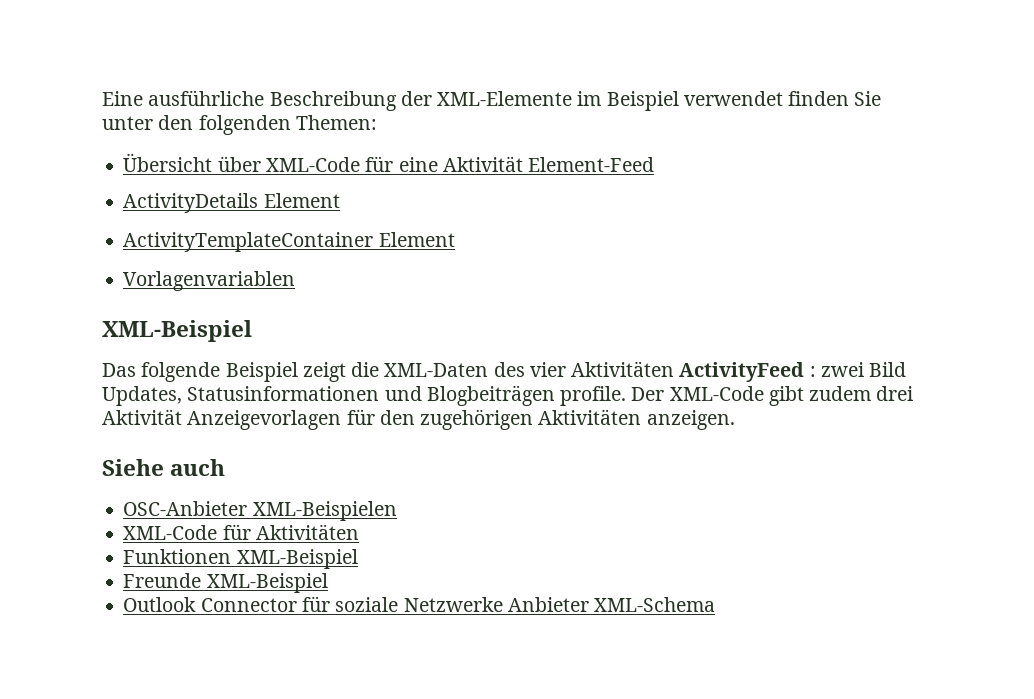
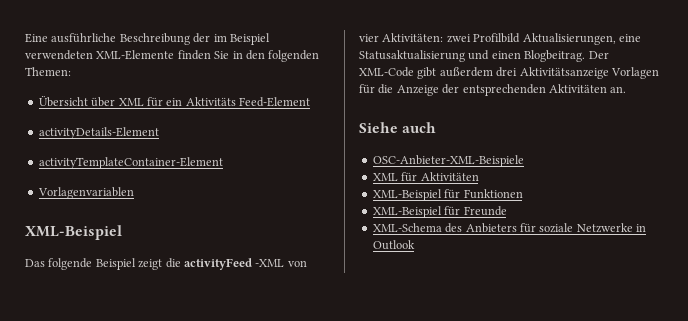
[437,91,573,106] XML-Elemente -> (211, 38) none
[683,91,783,106] verwendet -> [25,50,175,60] verwendeten XML-Elemente
[102,116,153,130] unter -> [232,51,243,59] in
[265,156,655,172] [123,193,340,213] [123,232,455,252] XML-Code für eine Aktivität Element-Feed // ActivityDetails Element // ActivityTemplateContainer Element -> [118,97,310,107] [38,127,159,139] [38,157,223,169] XML für ein Aktivitäts Feed-Element // activityDetails-Element // activityTemplateContainer-Element
[384,361,907,382] [102,385,914,406] [102,409,735,430] XML-Daten des vier Aktivitäten ActivityFeed : zwei Bild Updates, Statusinformationen und Blogbeiträgen profile. Der XML-Code gibt zudem drei Aktivität Anzeigevorlagen für den zugehörigen Aktivitäten anzeigen. -> [183,258,307,270] [359,33,641,45] [359,50,609,62] [359,67,659,79] [359,84,627,96] activityFeed -XML von vier Aktivitäten: zwei Profilbild Aktualisierungen, eine Statusaktualisierung und einen Blogbeitrag. Der XML-Code gibt außerdem drei Aktivitätsanzeige Vorlagen für die Anzeige der entsprechenden Aktivitäten an.
[123,501,397,521] [123,525,218,540] OSC-Anbieter XML-Beispielen // XML-Code -> [372,155,524,167] [372,173,398,181] OSC-Anbieter-XML-Beispiele // XML
(359, 532) none -> [372,189,461,201] XML-Beispiel für
[236,549,358,569] [123,573,328,593] [123,597,297,612] XML-Beispiel // Freunde XML-Beispiel // Outlook Connector -> [372,206,507,218] [372,223,517,233] // XML-Beispiel für Freunde // XML-Schema des Anbieters
[507,597,716,612] Anbieter XML-Schema -> [636,224,646,232] [372,240,415,250] in Outlook

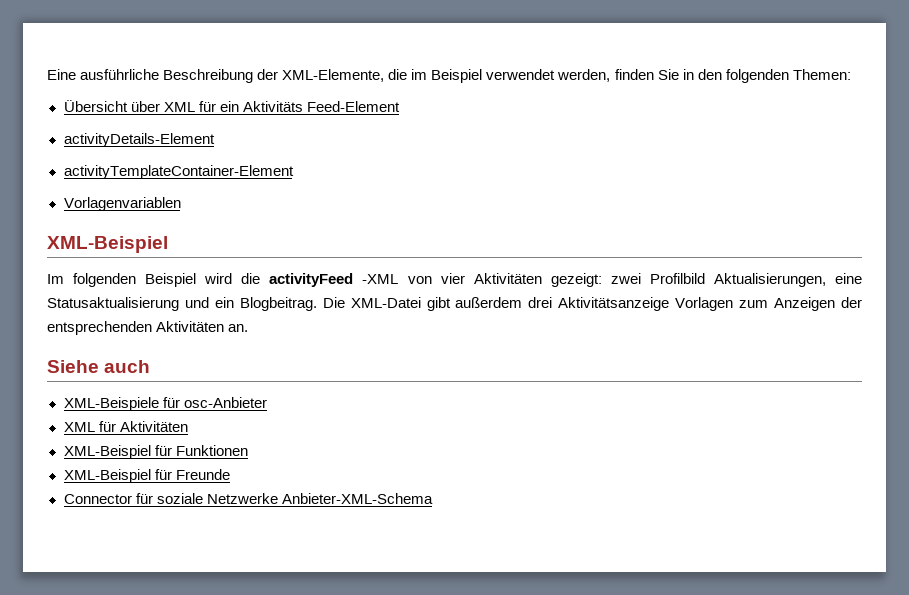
[213,33,270,45] [25,50,175,60] im Beispiel verwendeten XML-Elemente -> [282,69,611,83] XML-Elemente, die im Beispiel verwendet werden,
[25,258,163,270] Das folgende Beispiel zeigt -> [47,273,233,287] Im folgenden Beispiel wird
[382,33,444,42] Aktivitäten: -> [473,273,602,287] Aktivitäten gezeigt:
[491,50,609,62] [359,67,414,77] einen Blogbeitrag. Der XML-Code -> [214,297,421,311] ein Blogbeitrag. Die XML-Datei
[359,84,439,96] für die Anzeige -> [739,297,836,311] zum Anzeigen
[372,155,524,167] OSC-Anbieter-XML-Beispiele -> [63,397,267,411] XML-Beispiele für osc-Anbieter
[372,223,517,233] XML-Schema des Anbieters -> [63,494,132,504] Connector
[636,224,646,232] [372,240,415,250] in Outlook -> [281,493,433,504] Anbieter-XML-Schema

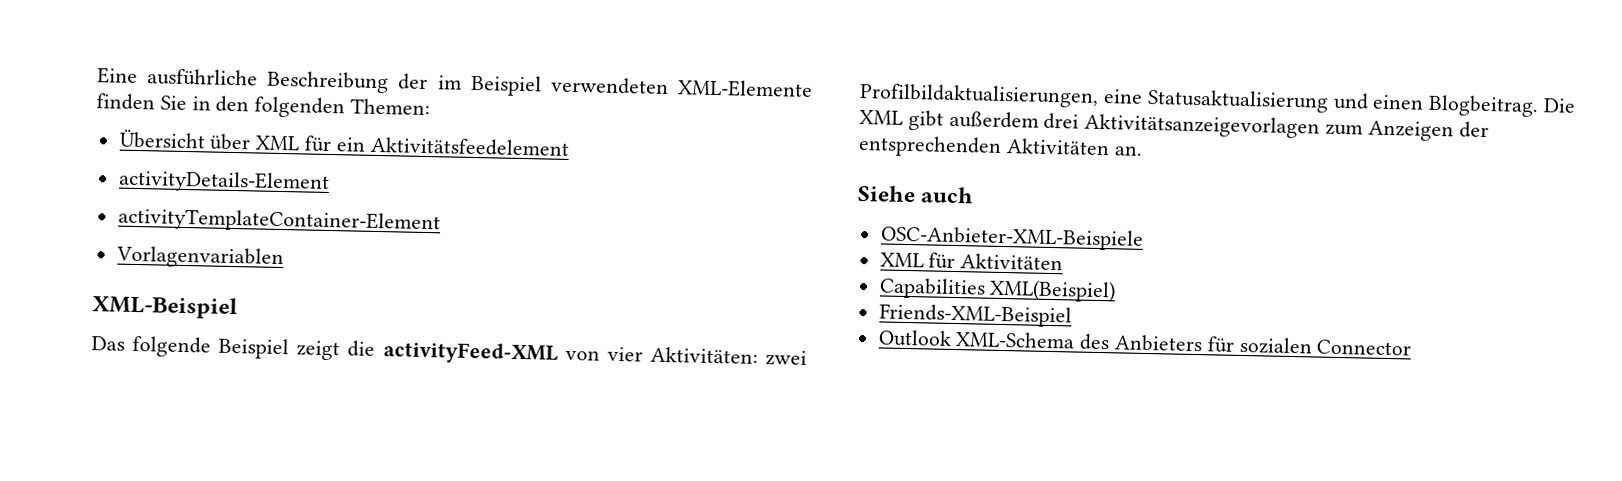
[282,69,611,83] XML-Elemente, die im Beispiel verwendet werden, -> [437,74,813,98] im Beispiel verwendeten XML-Elemente
[242,101,400,112] Aktivitäts Feed-Element -> [369,136,570,157] Aktivitätsfeedelement
[47,273,826,287] Im folgenden Beispiel wird die activityFeed -XML von vier Aktivitäten gezeigt: zwei Profilbild Aktualisierungen, -> [91,335,807,366] [859,82,1099,108] Das folgende Beispiel zeigt die activityFeed-XML von vier Aktivitäten: zwei Profilbildaktualisierungen,
[214,297,234,308] ein -> [1372,94,1425,110] einen
[350,297,421,308] XML-Datei -> [859,109,903,125] XML
[558,297,734,311] Aktivitätsanzeige Vorlagen -> [1084,113,1321,139] Aktivitätsanzeigevorlagen
[63,397,267,411] XML-Beispiele für osc-Anbieter -> [879,225,1144,251] OSC-Anbieter-XML-Beispiele
[63,445,248,459] [63,469,230,483] [63,493,433,504] XML-Beispiel für Funktionen // XML-Beispiel für Freunde // Connector für soziale Netzwerke Anbieter-XML-Schema -> [878,277,1117,303] [878,303,1072,328] [877,329,1413,356] Capabilities XML(Beispiel) // Friends-XML-Beispiel // Outlook XML-Schema des Anbieters für sozialen Connector

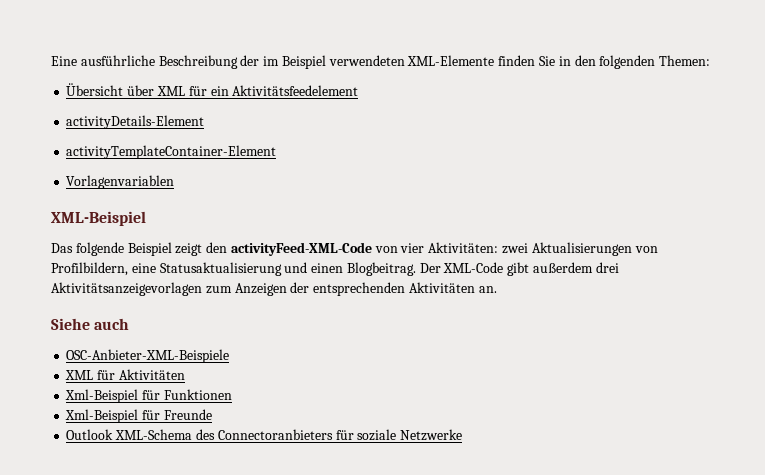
[347,340,558,365] die activityFeed-XML -> [206,242,372,256] den activityFeed-XML-Code
[859,82,1099,108] Profilbildaktualisierungen, -> [531,242,658,256] [51,262,128,276] Aktualisierungen von Profilbildern,
[1543,98,1576,113] [859,109,903,125] Die XML -> [419,262,504,273] Der XML-Code
[878,277,1117,303] [878,303,1072,328] Capabilities XML(Beispiel) // Friends-XML-Beispiel -> [65,389,232,403] [65,409,212,423] Xml-Beispiel für Funktionen // Xml-Beispiel für Freunde
[1114,334,1413,356] Anbieters für sozialen Connector -> [217,429,463,441] Connectoranbieters für soziale Netzwerke

